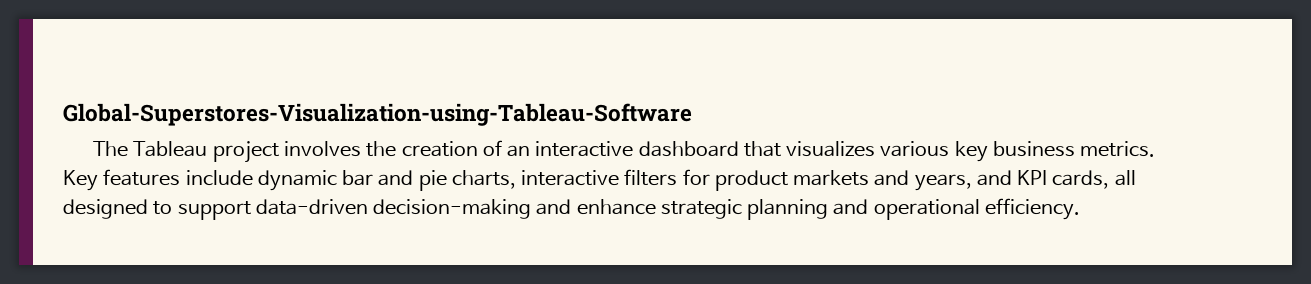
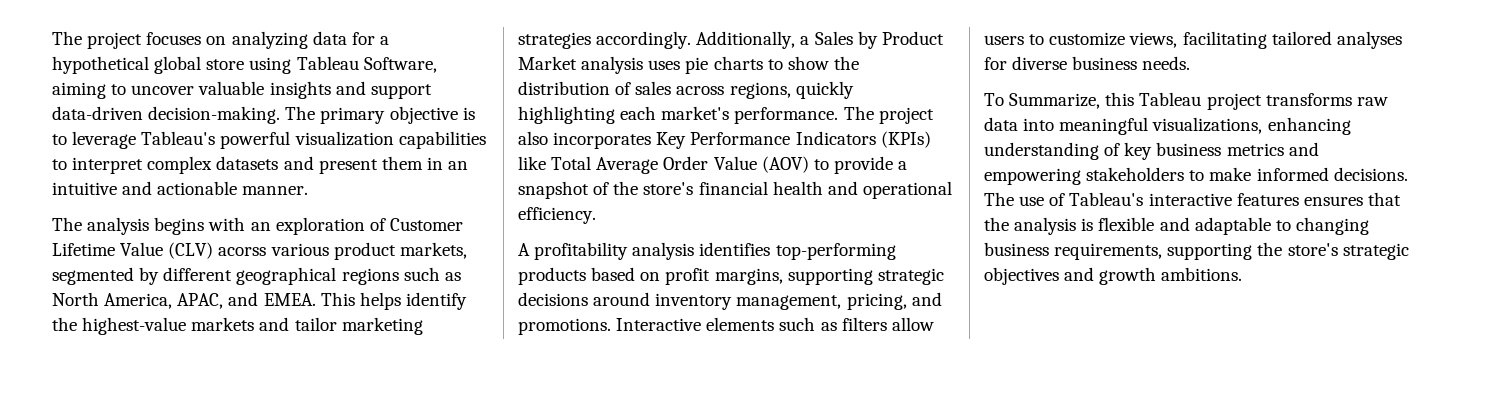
[63,103,692,126] [93,140,1156,163] [63,169,1136,191] [63,198,1080,220] Global-Superstores-Visualization-using-Tableau-Software // The Tableau project involves the creation of an interactive dashboard that visualizes various key business metrics. Key features include dynamic bar and pie charts, interactive filters for product markets and years, and KPI cards, all designed to support data-driven decision-making and enhance strategic planning and operational efficiency. -> [52,31,389,49] [52,56,437,74] [52,81,432,99] [52,106,475,124] [52,131,486,149] [52,156,469,174] [52,181,309,195] [52,217,463,235] [52,242,467,260] [52,267,461,285] [52,292,467,310] [52,317,423,335] [518,31,944,49] [518,56,859,74] [518,81,854,99] [518,106,934,124] [518,131,931,149] [518,156,908,174] [518,181,952,199] [518,207,596,224] [518,242,896,260] [518,267,944,285] [518,292,942,310] [518,317,934,335] [984,31,1402,49] [984,56,1191,70] [984,92,1388,110] [984,117,1351,135] [984,142,1319,160] [984,167,1408,185] [984,192,1401,206] [984,217,1369,235] [984,242,1409,260] [984,267,1243,285] The project focuses on analyzing data for a hypothetical global store using Tableau Software, aiming to uncover valuable insights and support data-driven decision-making. The primary objective is to leverage Tableau's powerful visualization capabilities to interpret complex datasets and present them in an intuitive and actionable manner. // The analysis begins with an exploration of Customer Lifetime Value (CLV) acorss various product markets, segmented by different geographical regions such as North America, APAC, and EMEA. This helps identify the highest-value markets and tailor marketing strategies accordingly. Additionally, a Sales by Product Market analysis uses pie charts to show the distribution of sales across regions, quickly highlighting each market's performance. The project also incorporates Key Performance Indicators (KPIs) like Total Average Order Value (AOV) to provide a snapshot of the store's financial health and operational efficiency. // A profitability analysis identifies top-performing products based on profit margins, supporting strategic decisions around inventory management, pricing, and promotions. Interactive elements such as filters allow users to customize views, facilitating tailored analyses for diverse business needs. // To Summarize, this Tableau project transforms raw data into meaningful visualizations, enhancing understanding of key business metrics and empowering stakeholders to make informed decisions. The use of Tableau's interactive features ensures that the analysis is flexible and adaptable to changing business requirements, supporting the store's strategic objectives and growth ambitions.

